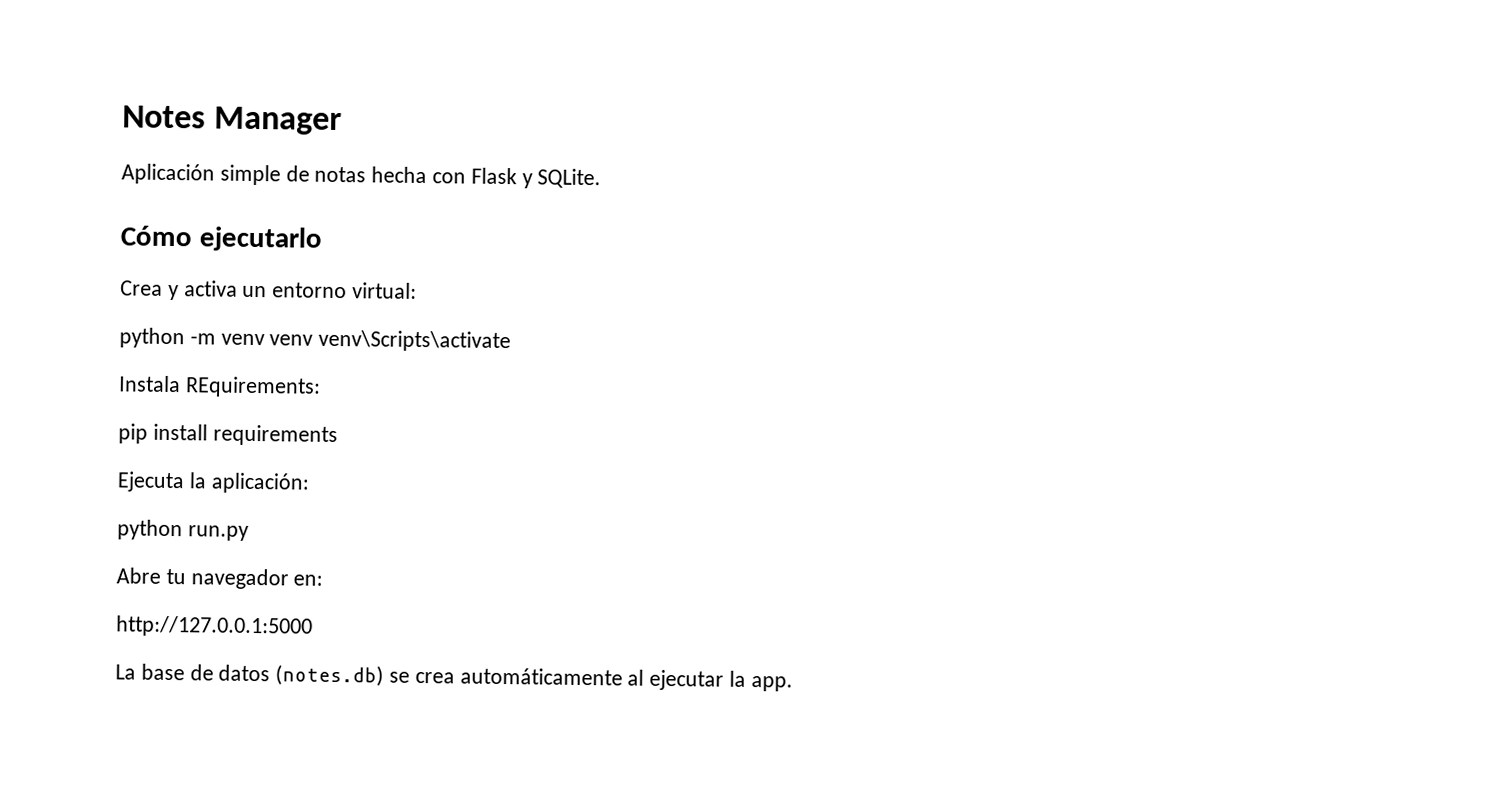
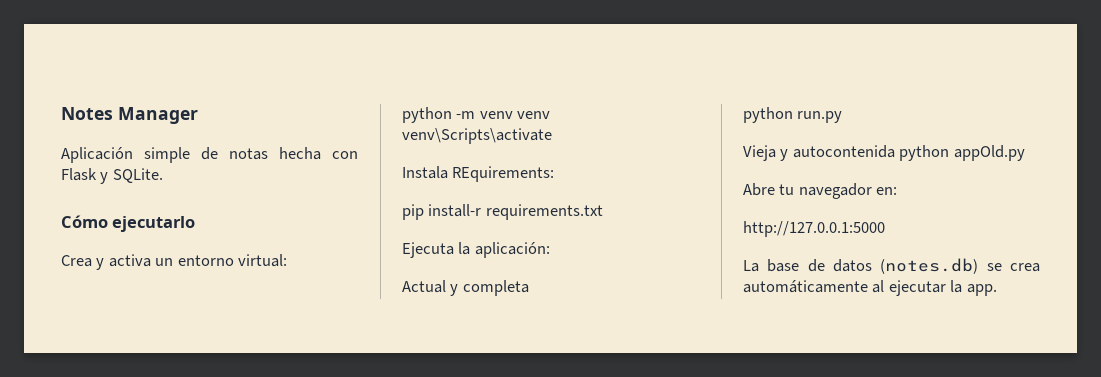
[152,423,338,447] install requirements -> [428,204,603,220] install-r requirements.txt
(310, 483) none -> [402,280,529,296] // Actual y completa
(249, 533) none -> [743,145,1025,161] // Vieja y autocontenida python appOld.py

